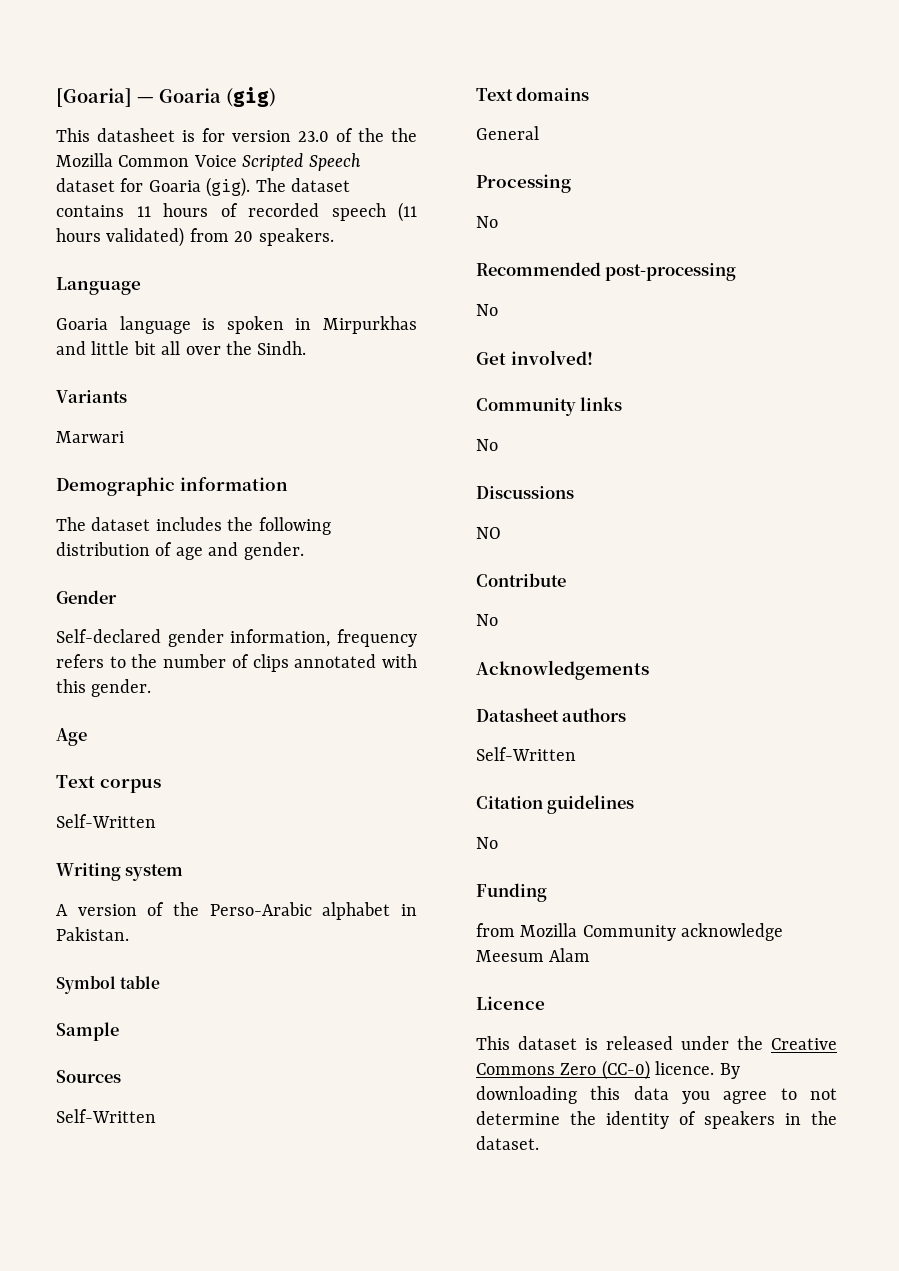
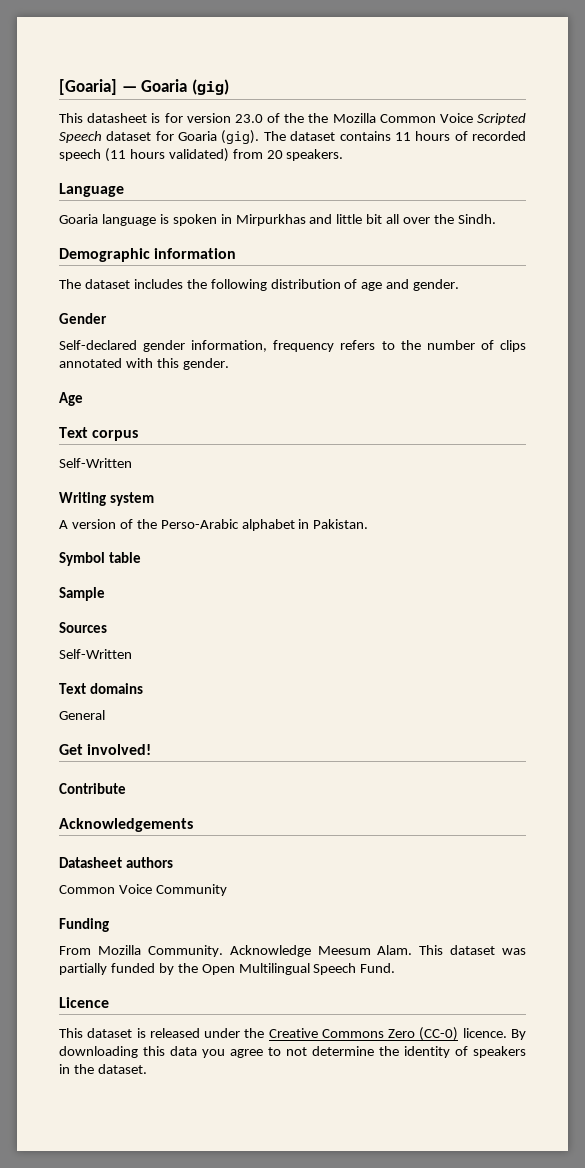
[56,390,127,403] [56,431,124,443] // Variants // Marwari -> (496, 219) none
[476,174,571,193] [476,216,498,228] [476,262,737,281] [476,304,498,316] [476,350,593,365] [476,397,623,416] [476,439,498,451] [476,486,574,499] [476,527,501,539] Processing // No // Recommended post-processing // No // Get involved! // Community links // No // Discussions // NO -> [59,744,152,755] Get involved!
[476,614,498,626] // No -> (126, 788) none
[476,747,576,761] [476,795,635,814] [476,837,498,849] [476,883,547,902] [476,923,784,941] [476,948,591,962] Self-Written // Citation guidelines // No // Funding // from Mozilla Community acknowledge Meesum Alam -> [59,884,227,896] [59,918,109,932] [59,945,526,957] [59,963,396,975] Common Voice Community // Funding // From Mozilla Community. Acknowledge Meesum Alam. This dataset was partially funded by the Open Multilingual Speech Fund.

